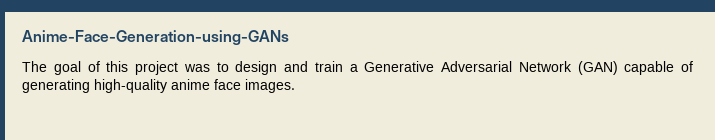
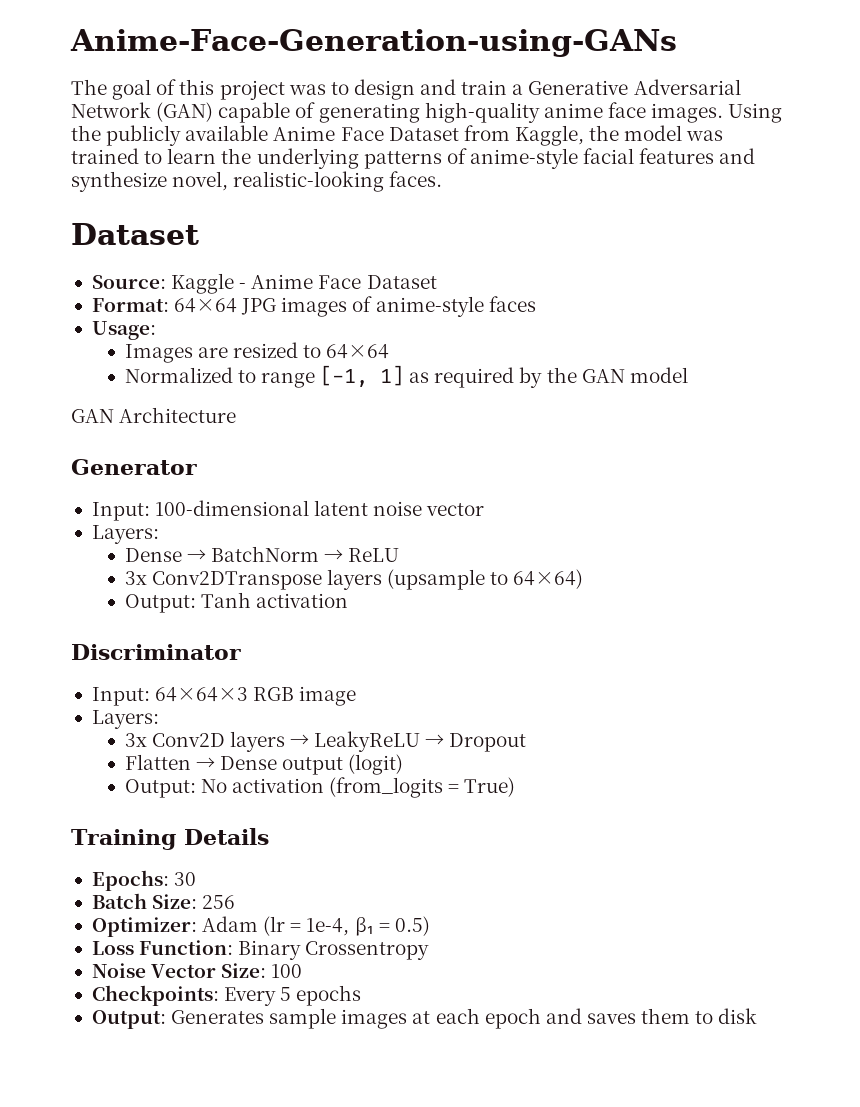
(295, 86) none -> [728,103,783,123] [71,125,724,146] [71,148,756,169] [71,171,443,192] [71,223,199,245] [91,273,437,294] [91,296,536,317] [91,321,156,340] [124,342,390,363] [124,365,688,388] [71,407,237,423] [71,459,197,475] [91,500,485,521] [91,525,159,544] [124,546,400,562] [124,569,584,590] [124,592,348,613] [71,644,241,660] [91,686,357,706] [91,710,159,729] [124,731,527,752] [124,754,404,775] [124,777,516,798] [71,828,269,850] [91,870,197,891] [91,893,236,909] [91,916,430,937] [91,940,430,960] [91,963,303,978] [91,985,362,1006] [91,1008,758,1029] Using the publicly available Anime Face Dataset from Kaggle, the model was trained to learn the underlying patterns of anime-style facial features and synthesize novel, realistic-looking faces. // Dataset // Source: Kaggle - Anime Face Dataset // Format: 64×64 JPG images of anime-style faces // Usage: // Images are resized to 64×64 // Normalized to range [-1, 1] as required by the GAN model // GAN Architecture // Generator // Input: 100-dimensional latent noise vector // Layers: // Dense → BatchNorm → ReLU // 3x Conv2DTranspose layers (upsample to 64×64) // Output: Tanh activation // Discriminator // Input: 64×64×3 RGB image // Layers: // 3x Conv2D layers → LeakyReLU → Dropout // Flatten → Dense output (logit) // Output: No activation (from_logits = True) // Training Details // Epochs: 30 // Batch Size: 256 // Optimizer: Adam (lr = 1e-4, β₁ = 0.5) // Loss Function: Binary Crossentropy // Noise Vector Size: 100 // Checkpoints: Every 5 epochs // Output: Generates sample images at each epoch and saves them to disk

